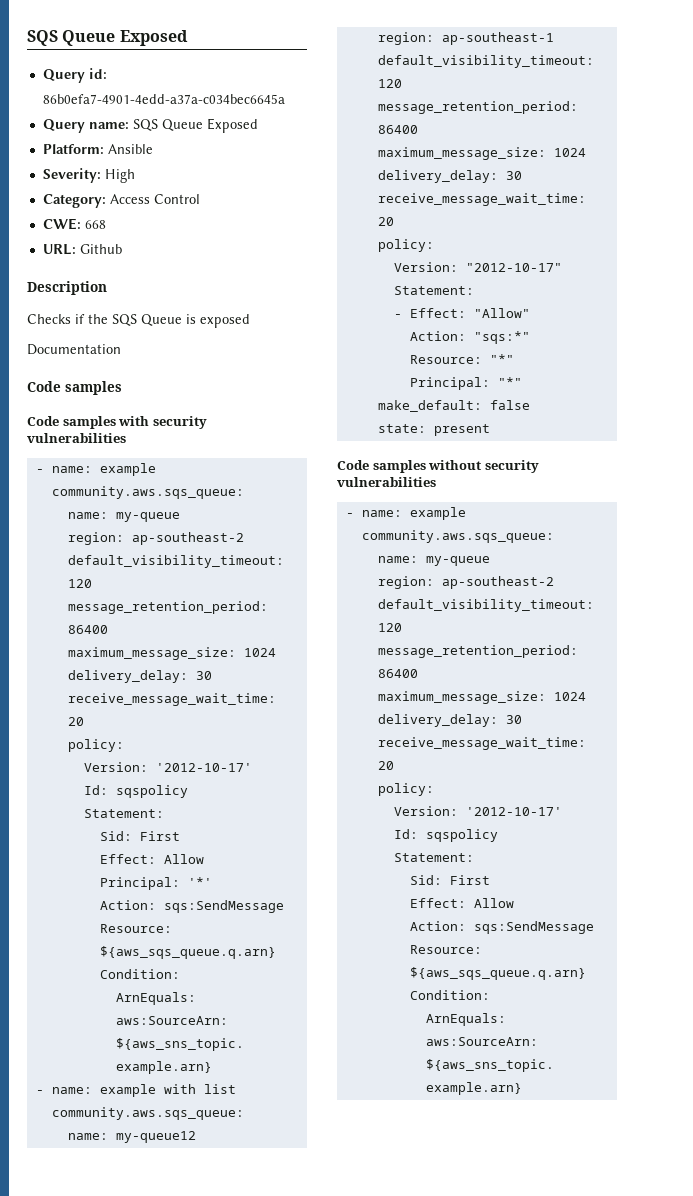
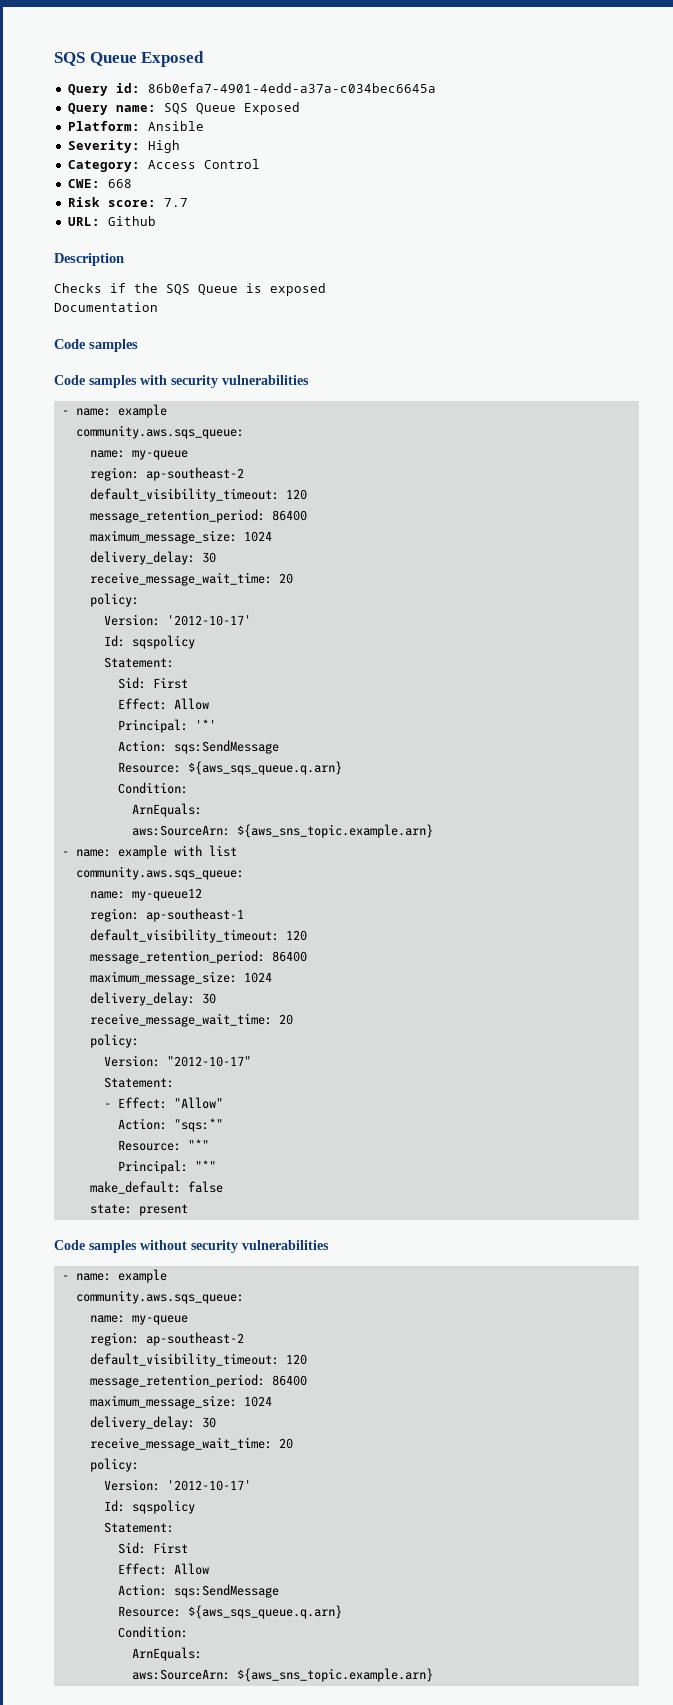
(106, 224) none -> [67,197,188,207] // Risk score: 7.7

